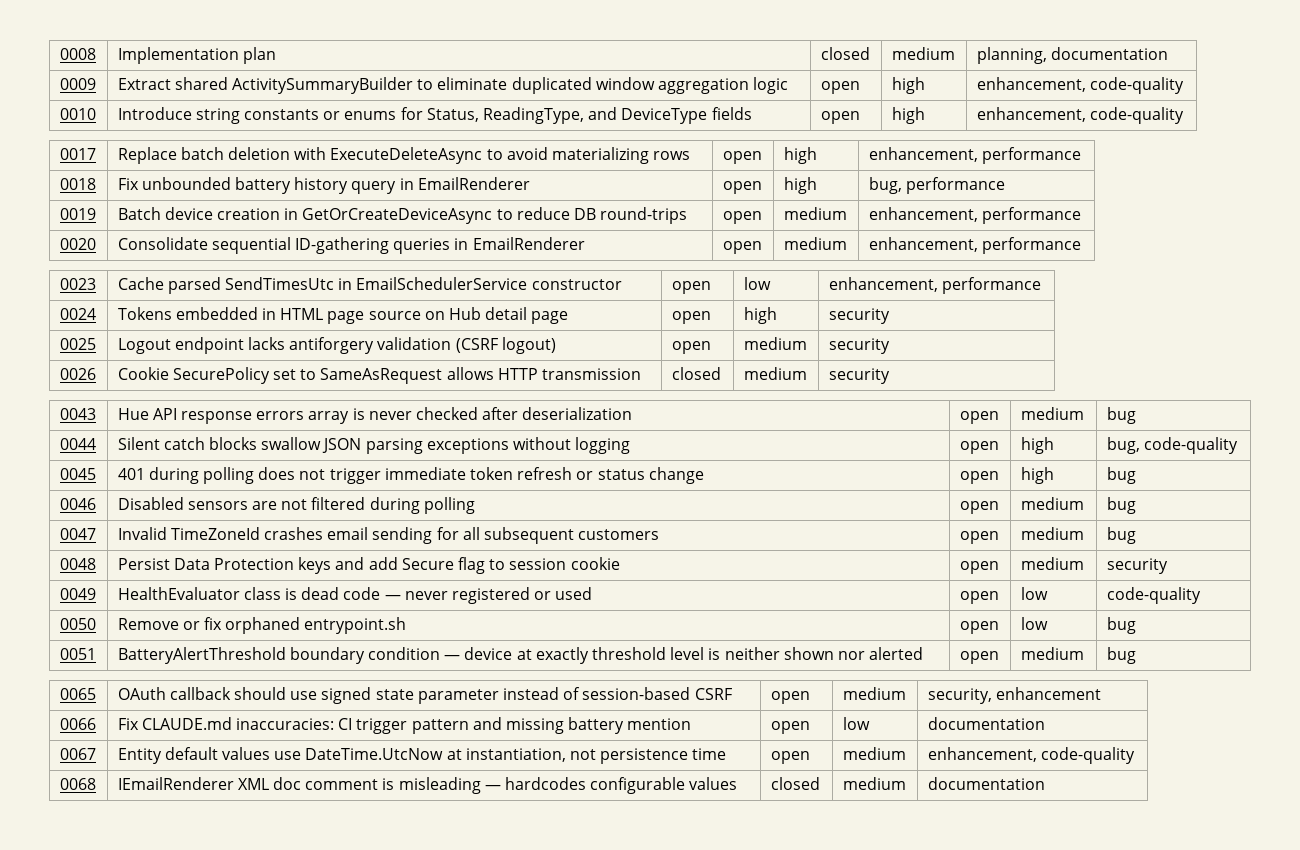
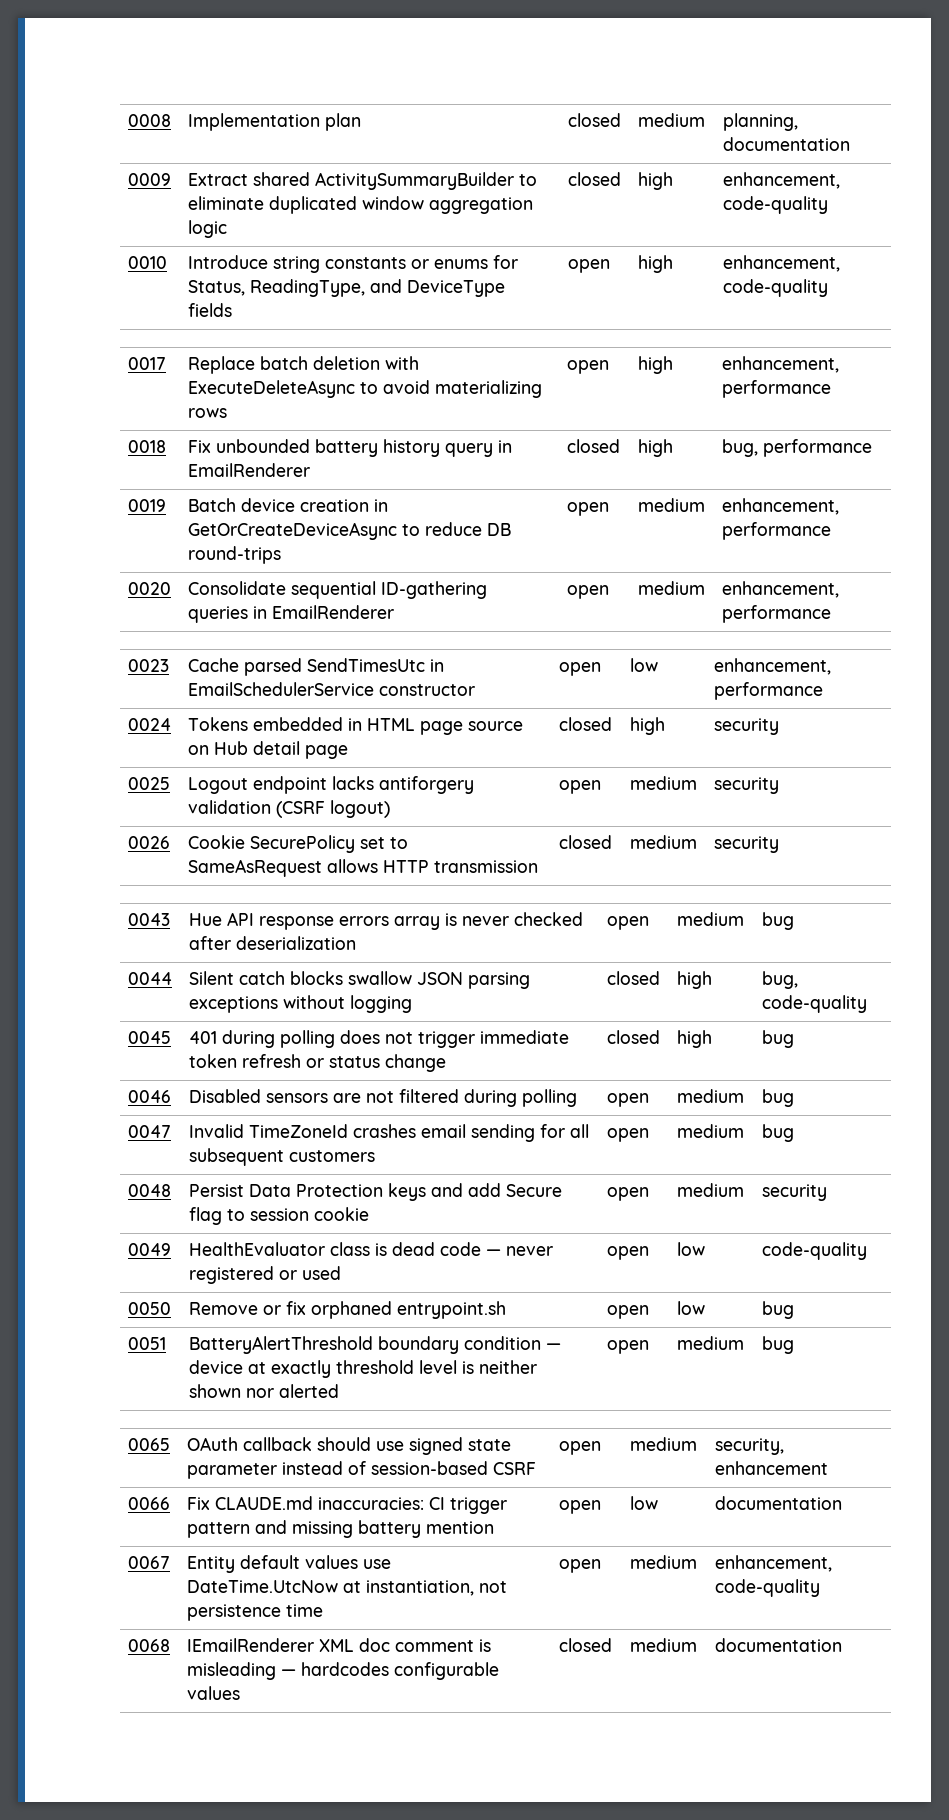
[820,81,860,94] open -> [568,172,622,186] closed
[722,181,762,194] open -> [567,439,621,453] closed
[671,311,711,324] open -> [559,717,613,731] closed
[959,441,999,454] open -> [607,971,661,985] closed
[959,471,999,484] open -> [607,1030,661,1044] closed

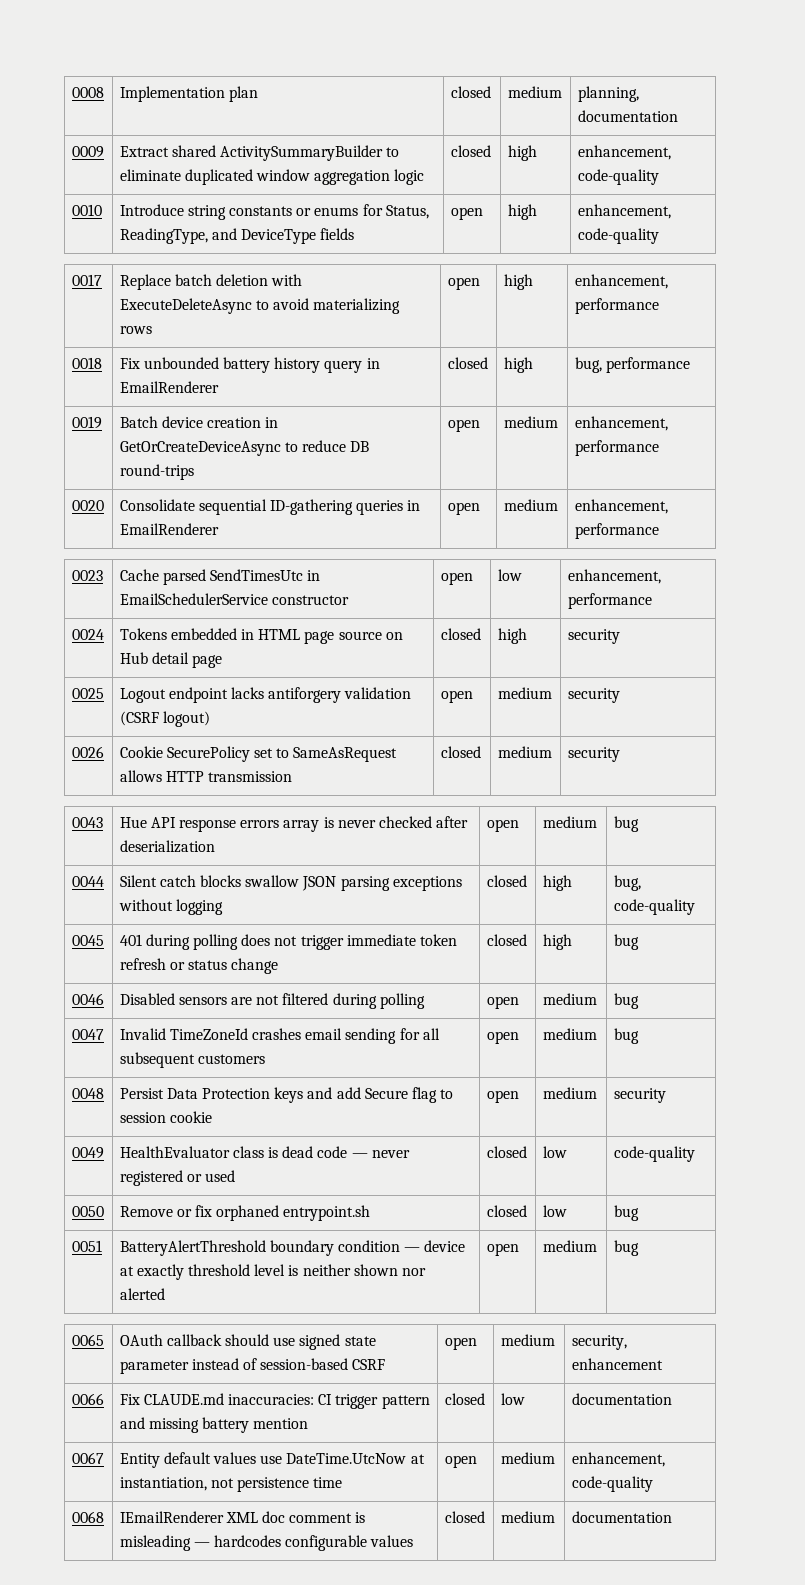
[607,1246,650,1260] open -> [486,1146,527,1158] closed
[607,1305,650,1319] open -> [486,1205,527,1217] closed
[559,1500,602,1514] open -> [444,1393,485,1405] closed

